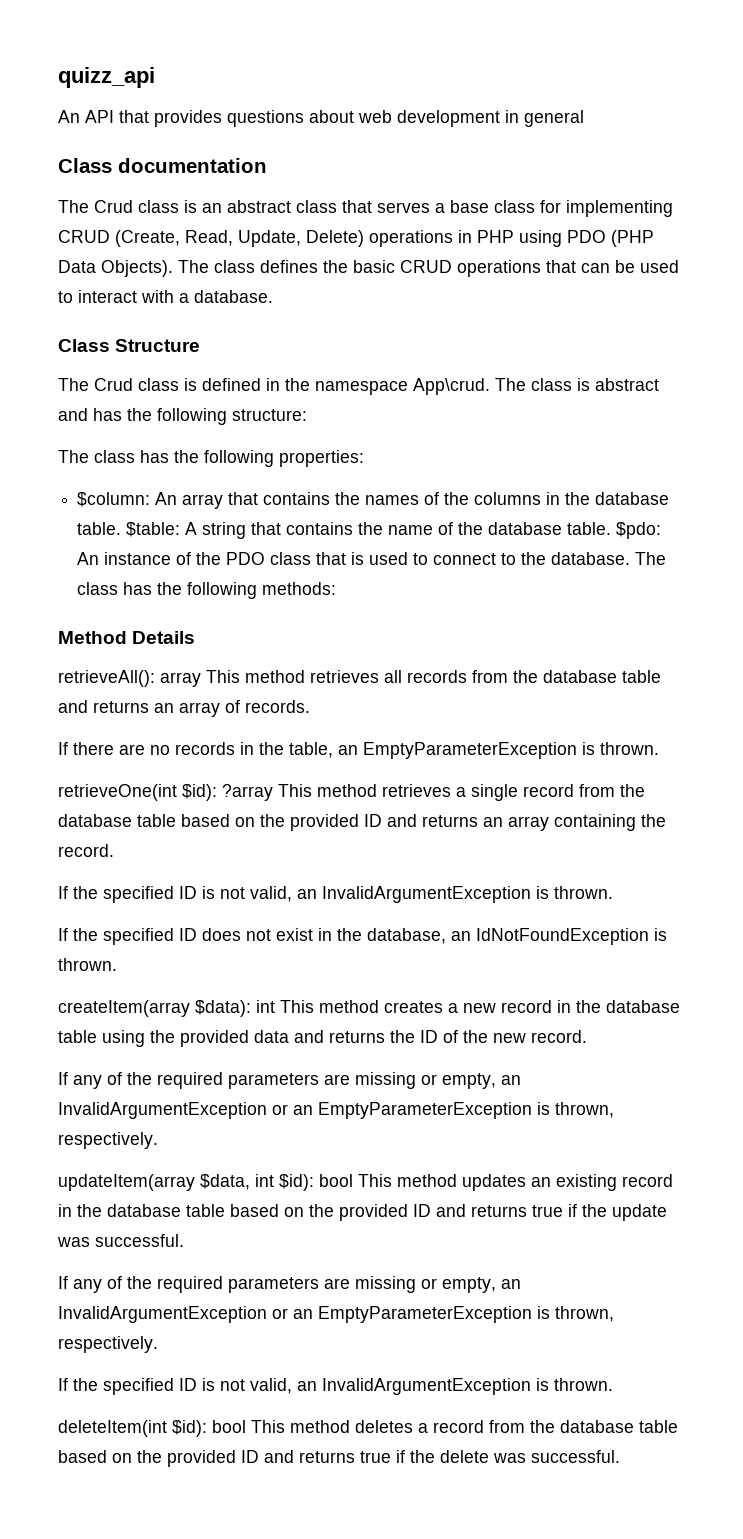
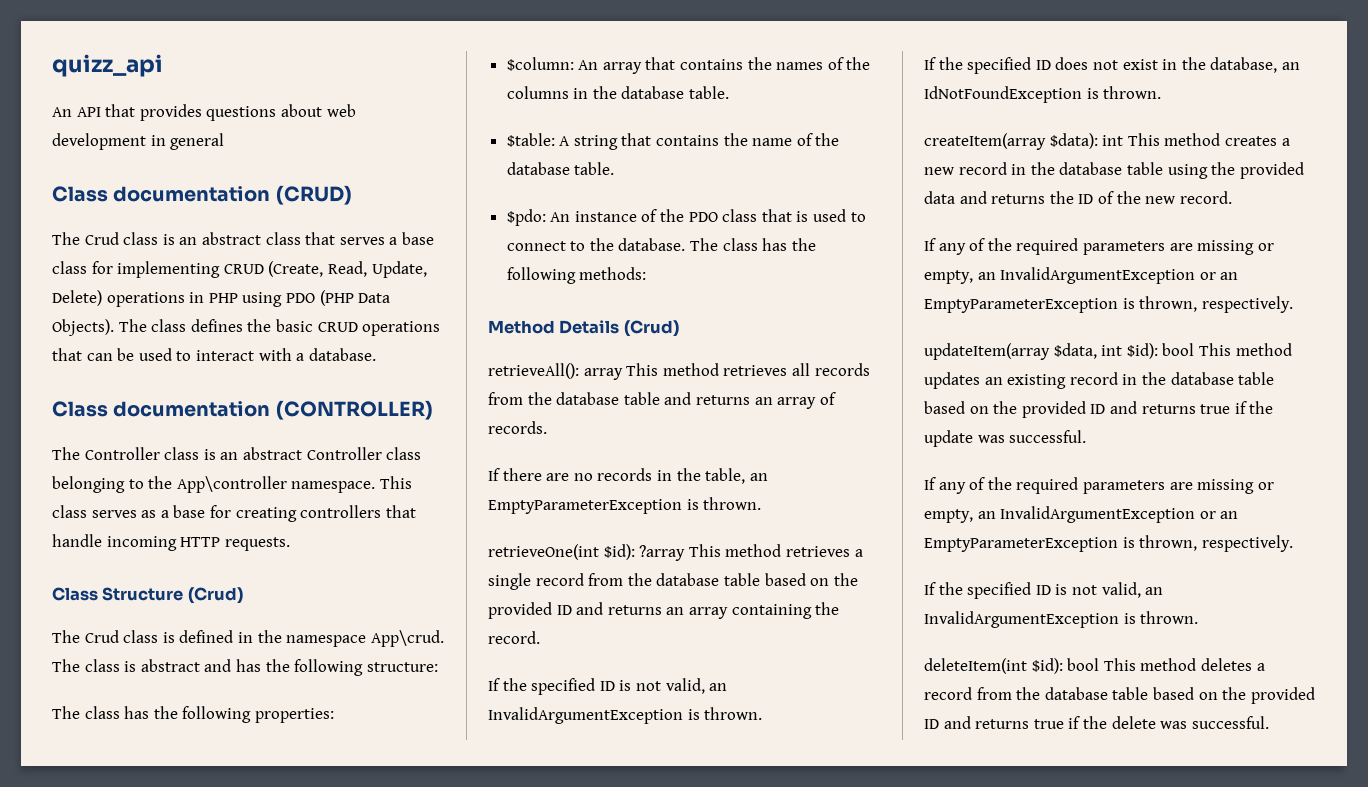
(267, 165) none -> [275,185,352,205] (CRUD)
(273, 296) none -> [52,400,433,420] [52,447,422,460] [52,476,412,493] [52,505,416,522] [52,534,290,551] // Class documentation (CONTROLLER) // The Controller class is an abstract Controller class belonging to the App\controller namespace. This class serves as a base for creating controllers that handle incoming HTTP requests.
(201, 345) none -> [187,587,243,604] (Crud)
(122, 528) none -> (730, 92) //
(612, 528) none -> (615, 168) //
(196, 637) none -> [623,320,679,337] (Crud)

